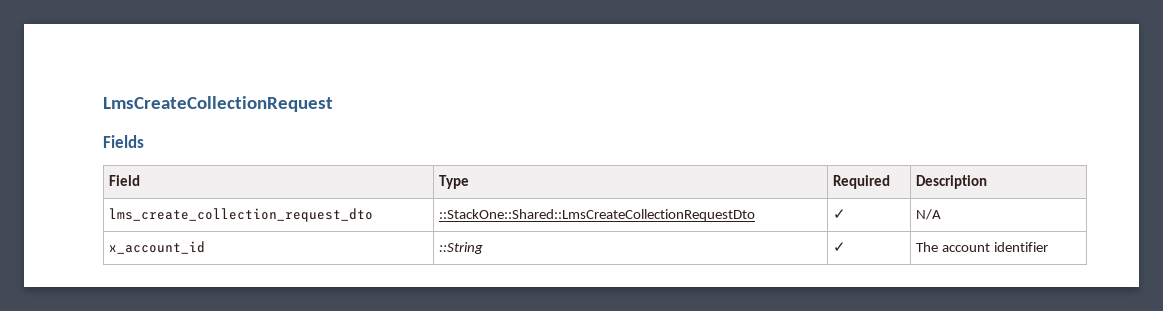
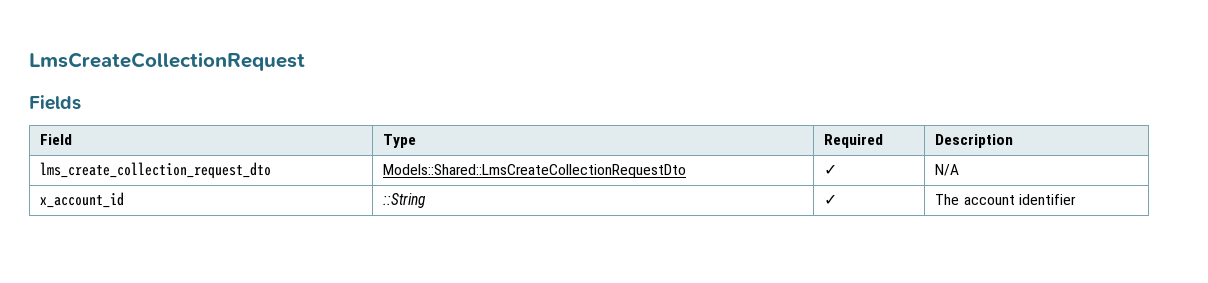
[438,209,755,221] ::StackOne::Shared::LmsCreateCollectionRequestDto -> [383,164,687,178] Models::Shared::LmsCreateCollectionRequestDto

